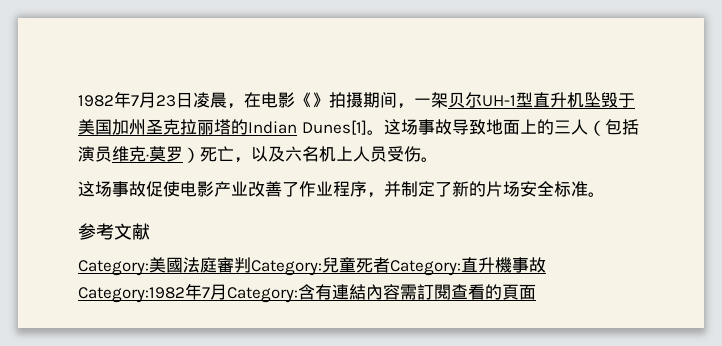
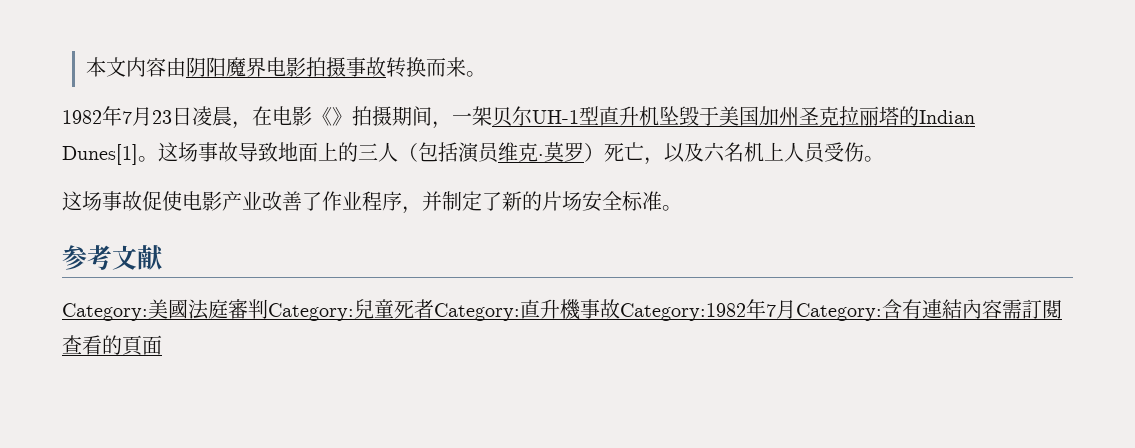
(78, 101) none -> [85,57,486,78] 本文内容由阴阳魔界电影拍摄事故转换而来。 //

